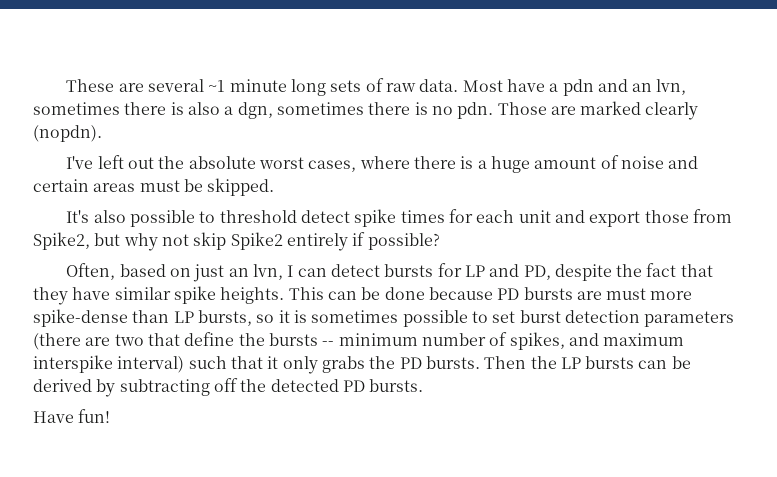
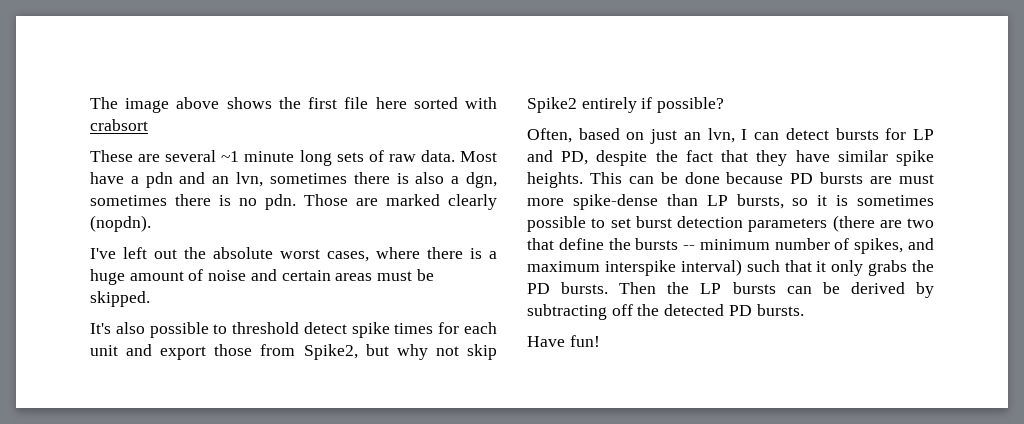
(66, 85) none -> [90,97,498,113] [90,119,148,131] The image above shows the first file here sorted with crabsort //

